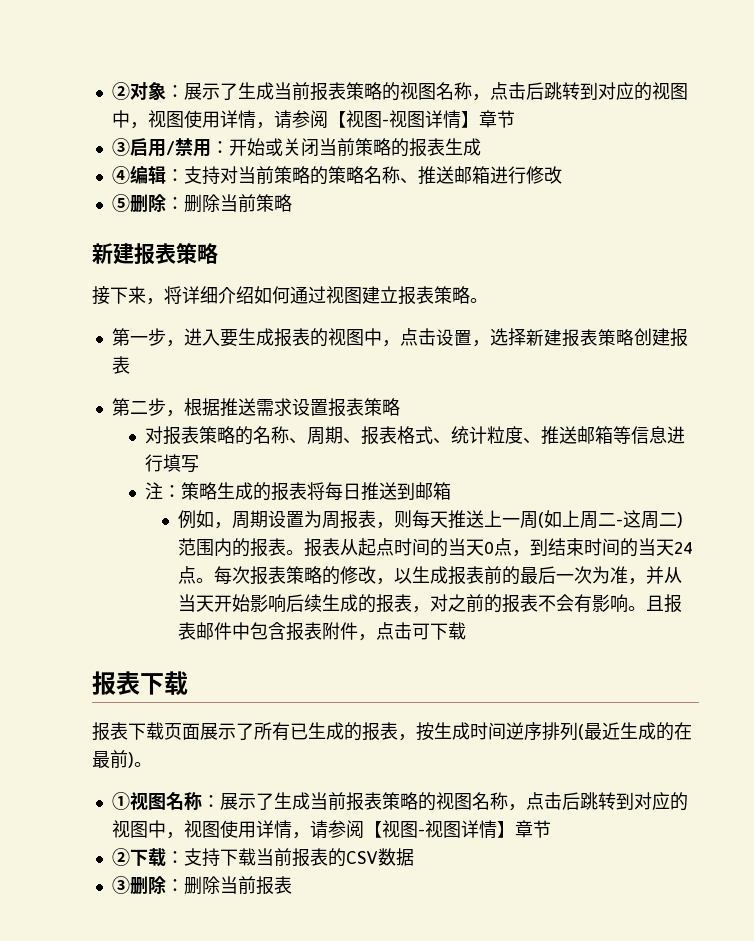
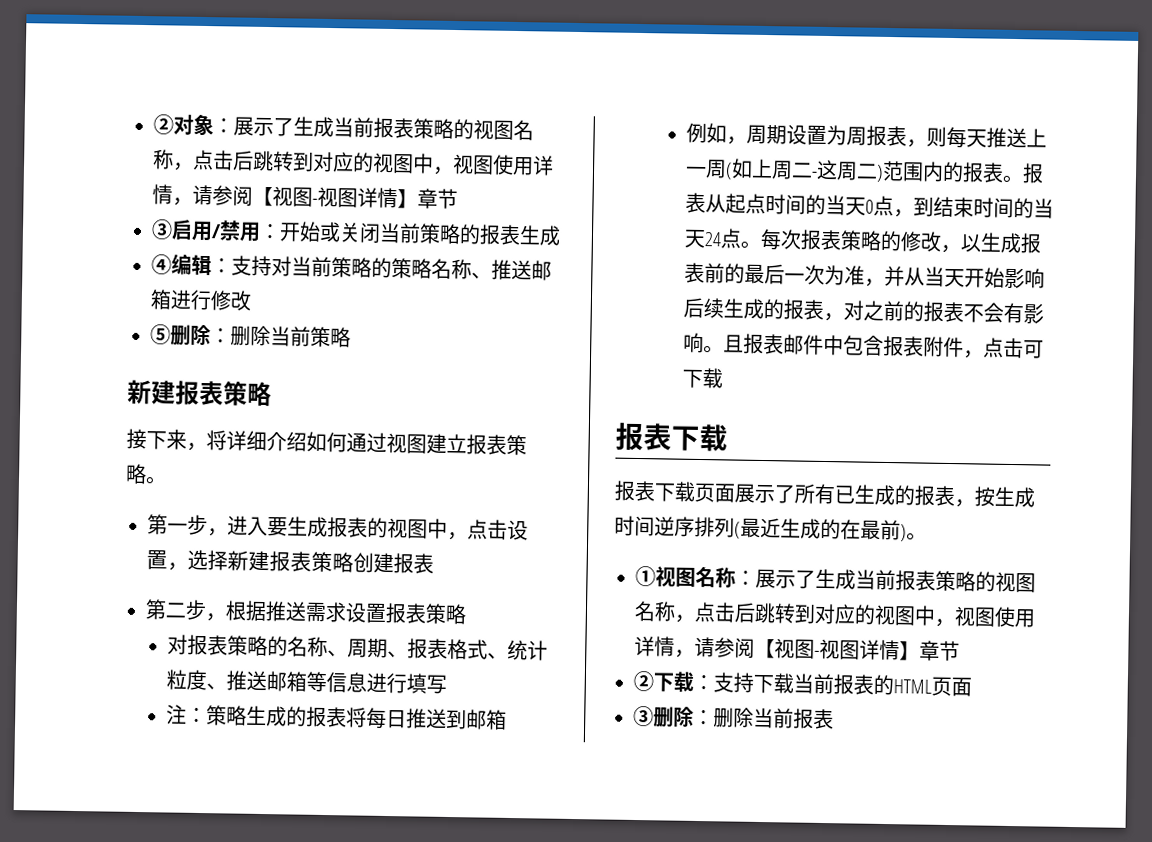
[345,848,414,866] CSV数据 -> [893,676,972,697] HTML页面

